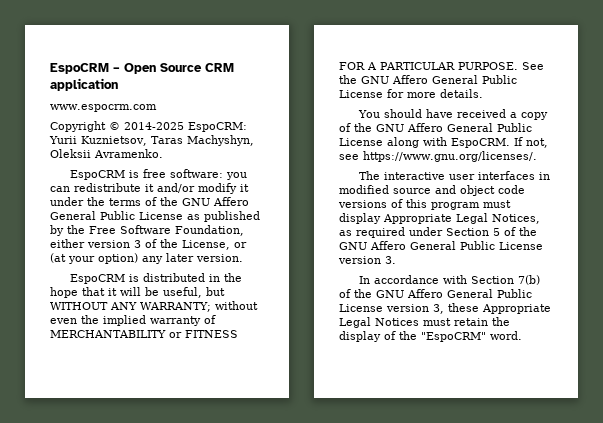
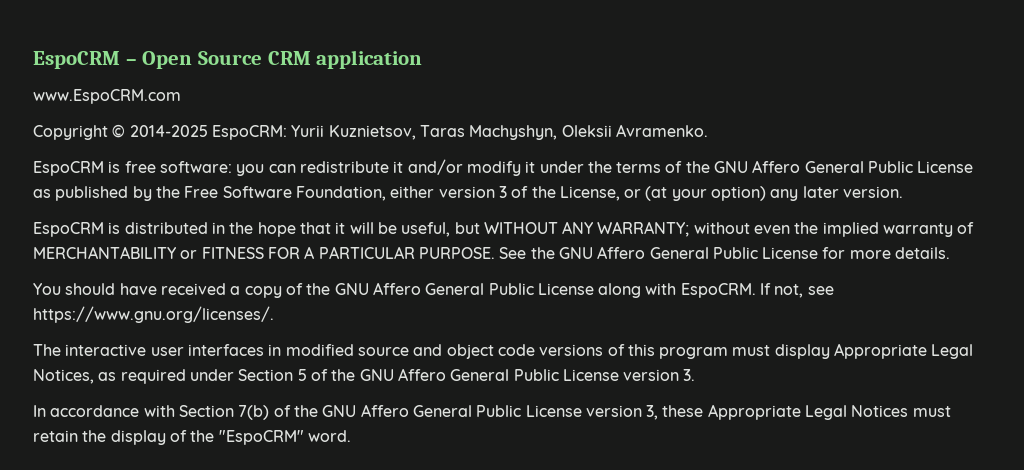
[50,104,157,112] www.espocrm.com -> [33,89,181,104] www.EspoCRM.com

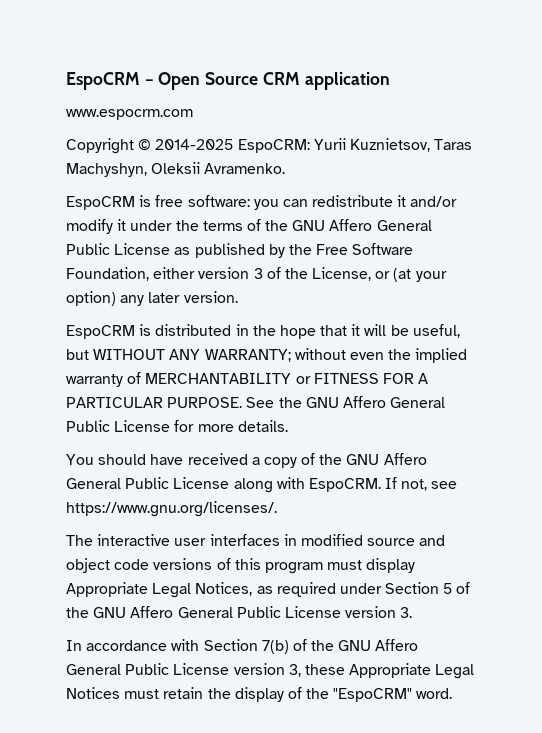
[33,89,181,104] www.EspoCRM.com -> [66,109,193,120] www.espocrm.com

